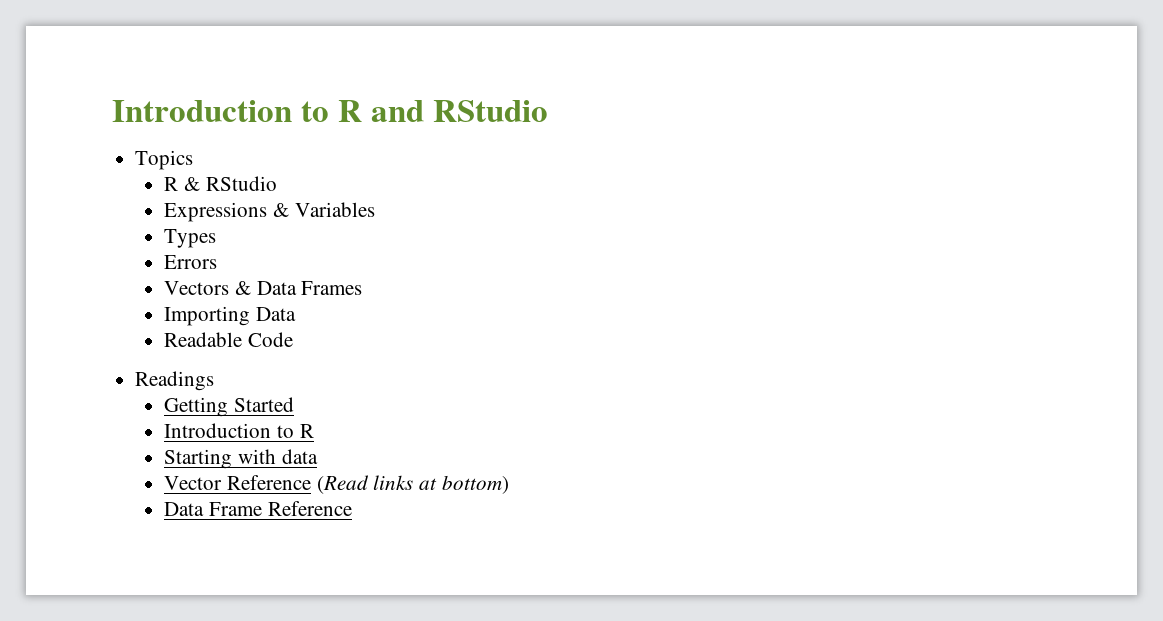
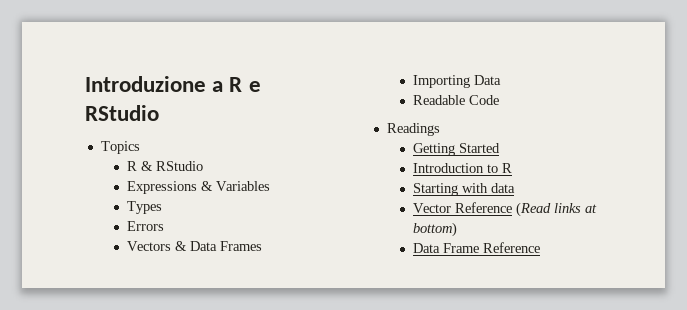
[112,100,424,122] Introduction to R and -> [85,76,261,92] Introduzione a R e

